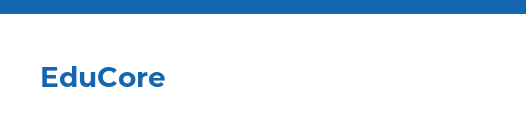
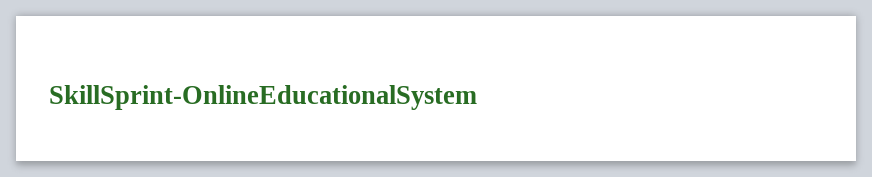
[40,66,166,87] EduCore -> [49,85,477,110] SkillSprint-OnlineEducationalSystem

